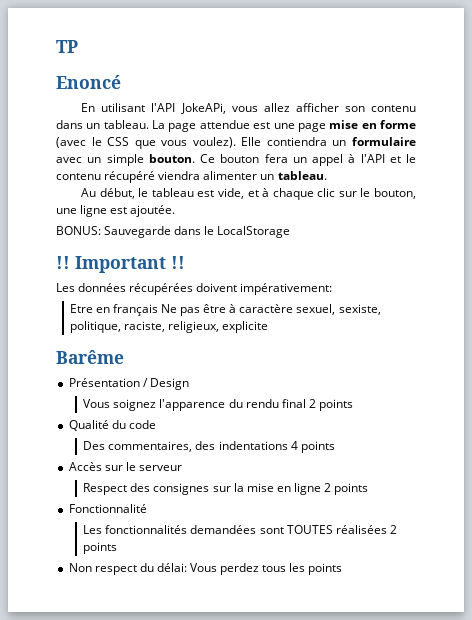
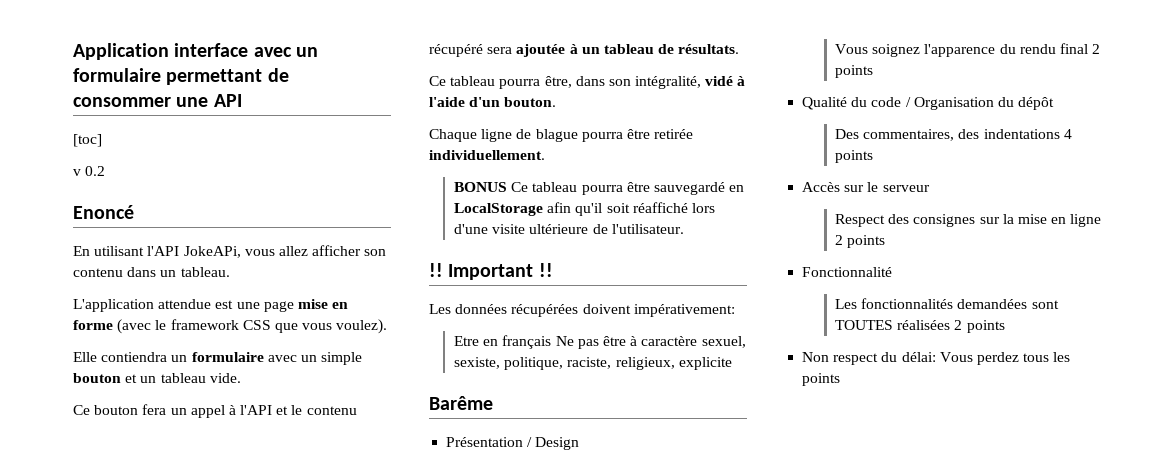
[56,40,78,53] TP -> [73,43,318,60] [73,68,289,85] [73,94,242,107] [73,134,102,147] [73,166,106,176] Application interface avec un formulaire permettant de consommer une API // [toc] // v 0.2
[152,120,197,132] La page -> [73,299,154,312] // L'application
(102, 141) none -> [170,319,239,330] framework
(236, 142) none -> (388, 326) //
[148,154,195,163] bouton. -> [73,373,241,383] bouton et un tableau vide. //
[158,171,327,180] [81,188,416,200] [56,205,176,217] [56,226,291,238] viendra alimenter un tableau. // Au début, le tableau est vide, et à chaque clic sur le bouton, une ligne est ajoutée. // BONUS: Sauvegarde dans le LocalStorage -> [487,44,740,57] [429,76,746,89] [429,97,557,107] [429,129,694,142] [429,150,545,160] [454,182,745,195] [454,202,715,216] [454,224,684,234] sera ajoutée à un tableau de résultats. // Ce tableau pourra être, dans son intégralité, vidé à l'aide d'un bouton. // Chaque ligne de blague pourra être retirée individuellement. // BONUS Ce tableau pourra être sauvegardé en LocalStorage afin qu'il soit réaffiché lors d'une visite ultérieure de l'utilisateur.
(156, 424) none -> [905,97,1055,110] / Organisation du dépôt

